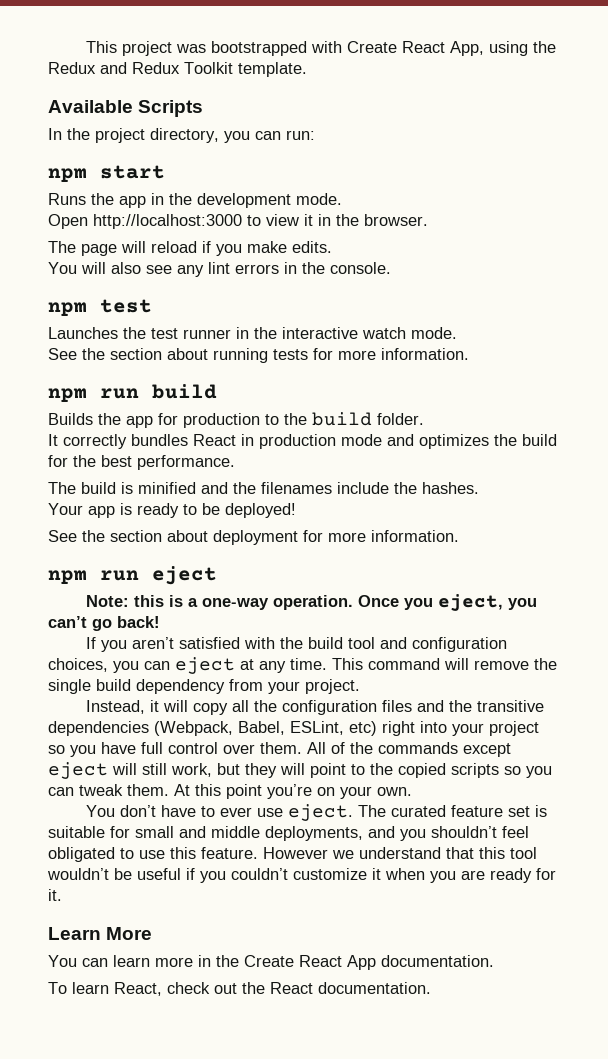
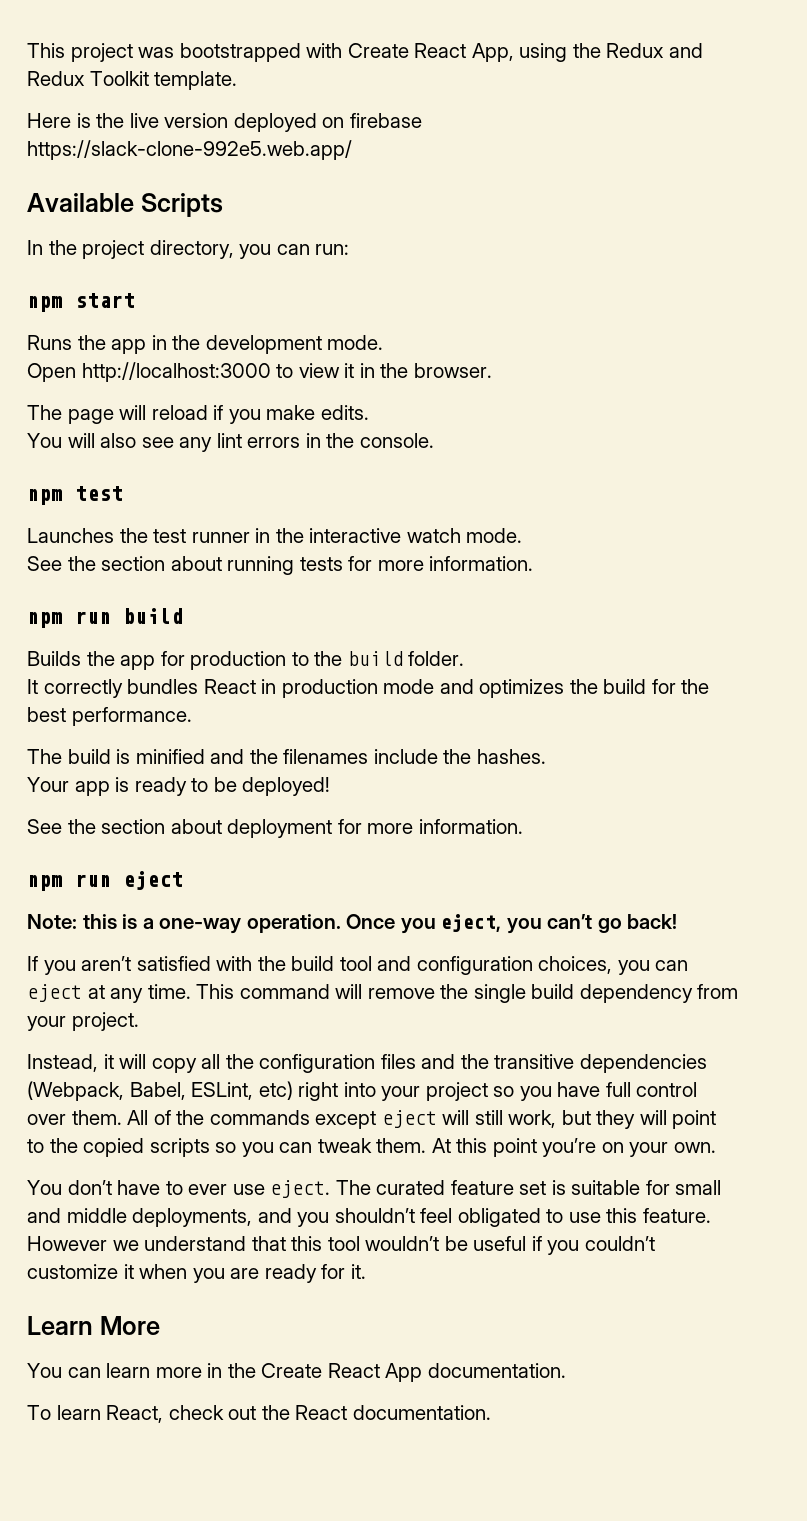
(307, 69) none -> [27,113,422,132] [27,140,352,160] // Here is the live version deployed on firebase https://slack-clone-992e5.web.app/

